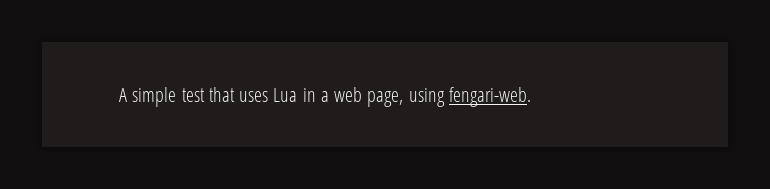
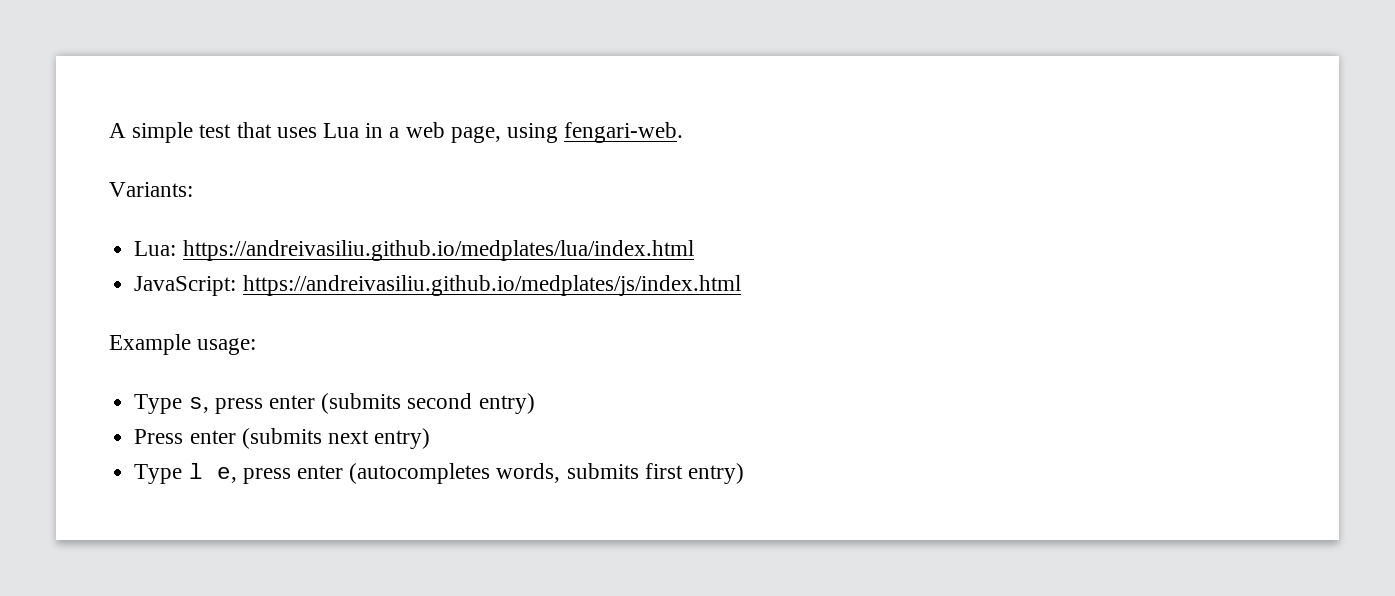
(531, 97) none -> [109,182,193,197] [134,240,694,261] [134,275,741,296] [109,334,257,355] [134,393,535,414] [134,428,431,449] [134,463,744,484] // Variants: // Lua: https://andreivasiliu.github.io/medplates/lua/index.html // JavaScript: https://andreivasiliu.github.io/medplates/js/index.html // Example usage: // Type s, press enter (submits second entry) // Press enter (submits next entry) // Type l e, press enter (autocompletes words, submits first entry)

